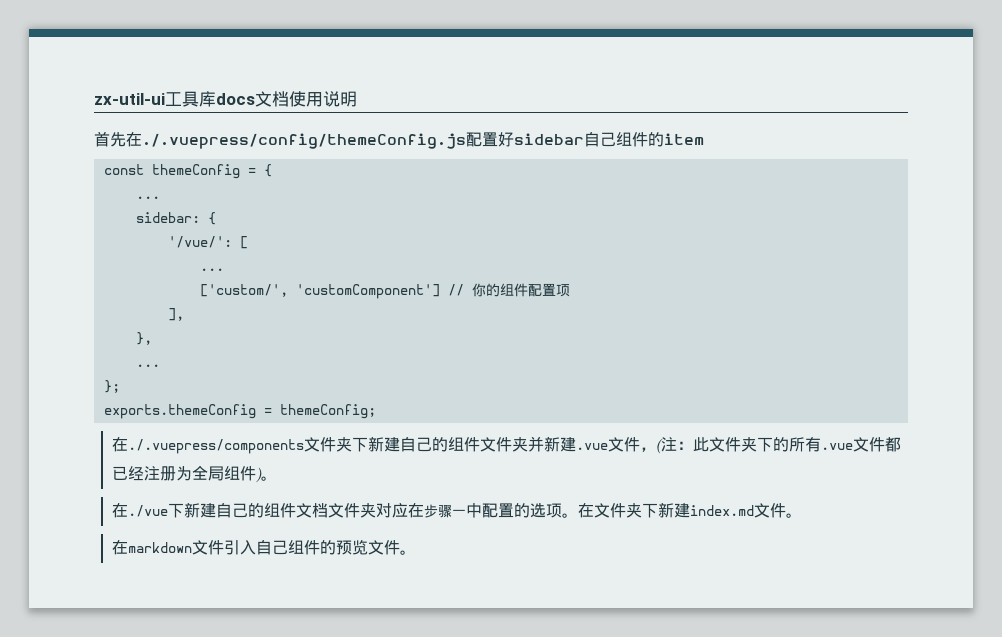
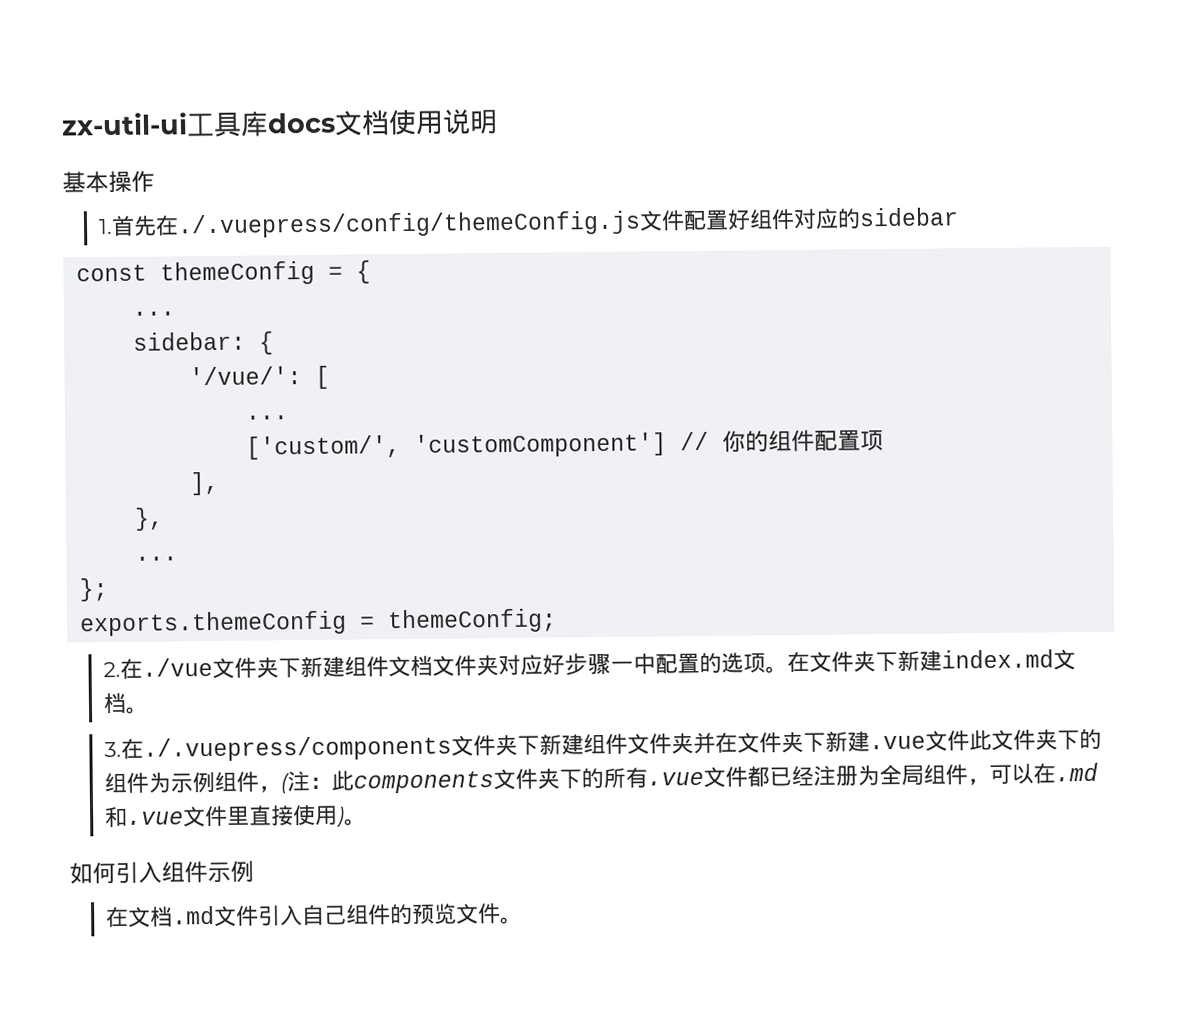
[94,132,704,149] 首先在./.vuepress/config/themeConfig.js配置好sidebar自己组件的item -> [62,170,155,194] [97,207,959,239] 基本操作 // 1.首先在./.vuepress/config/themeConfig.js文件配置好组件对应的sidebar
(376, 411) none -> [102,649,1076,680] [102,692,149,714] [103,741,122,758] 2.在./vue文件夹下新建组件文档文件夹对应好步骤一中配置的选项。在文件夹下新建index.md文档。 // 3.
[399,437,448,452] 自己的 -> (584, 744) none
(544, 444) none -> [714,731,826,754] 在文件夹下
(640, 444) none -> [968,728,1102,751] [103,771,259,794] 此文件夹下的组件为示例组件
(709, 444) none -> [352,771,494,794] components
[255,467,277,483] [111,502,802,518] [111,540,192,555] )。 // 在./vue下新建自己的组件文档文件夹对应在步骤一中配置的选项。在文件夹下新建index.md文件。 // 在markdown -> [966,762,1098,786] [104,804,367,828] [69,860,254,885] [105,906,215,928] ，可以在.md和.vue文件里直接使用)。 // 如何引入组件示例 // 在文档.md

